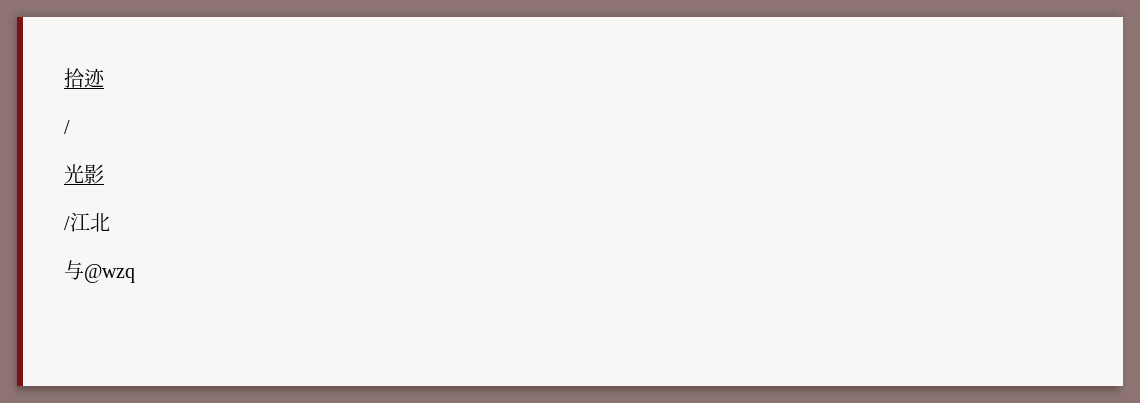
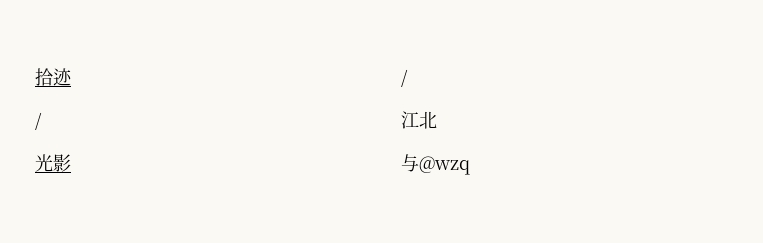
(70, 223) none -> (408, 78) //

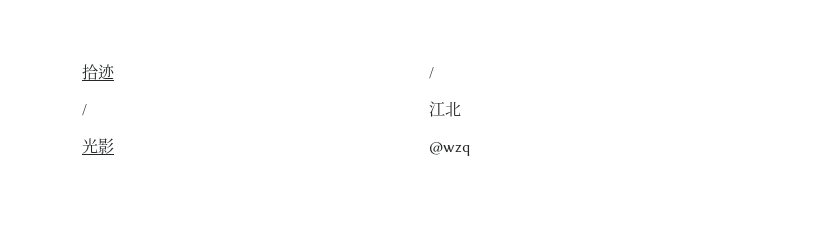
[401,154,419,172] 与 -> (461, 109) none

